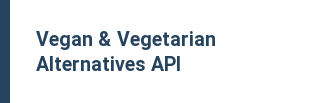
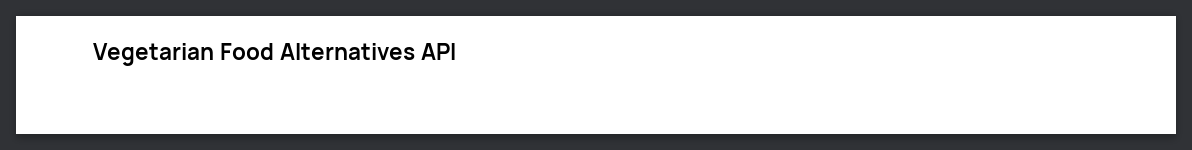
[36,31,216,50] Vegan & Vegetarian -> [93,43,275,66] Vegetarian Food

